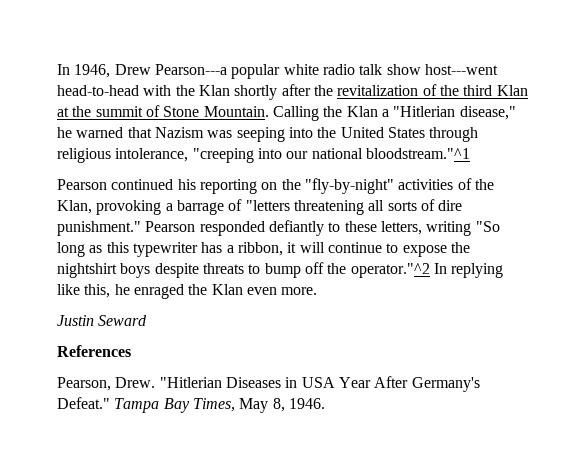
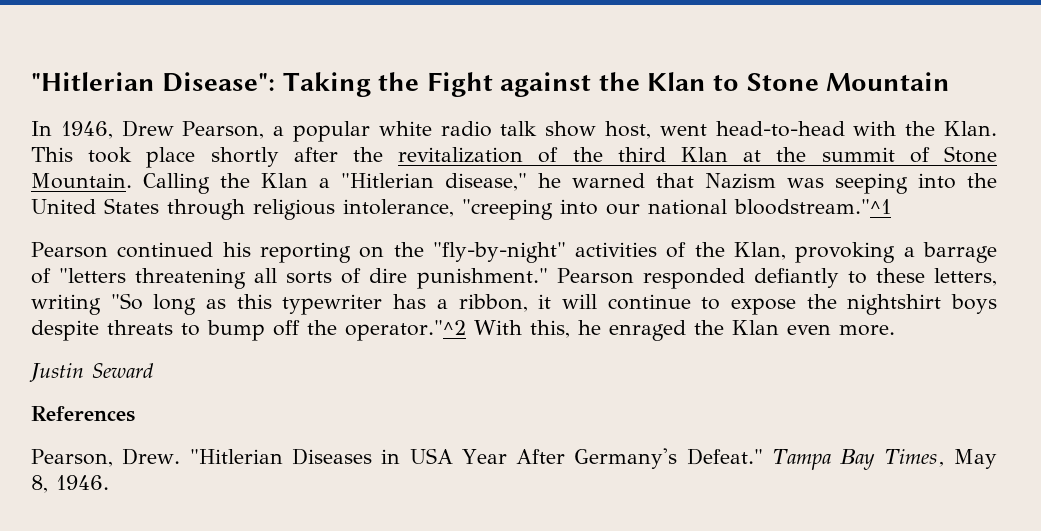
(57, 69) none -> [31,72,951,97] "Hitlerian Disease": Taking the Fight against the Klan to Stone Mountain //
[154,64,227,75] Pearson---a -> [182,121,285,139] Pearson, a
[424,64,498,75] host---went -> [604,121,707,139] host, went
[198,85,230,96] Klan -> [944,121,998,136] [31,147,196,168] Klan. This took place
[433,263,504,278] [57,284,80,295] In replying like -> [473,320,522,335] With

